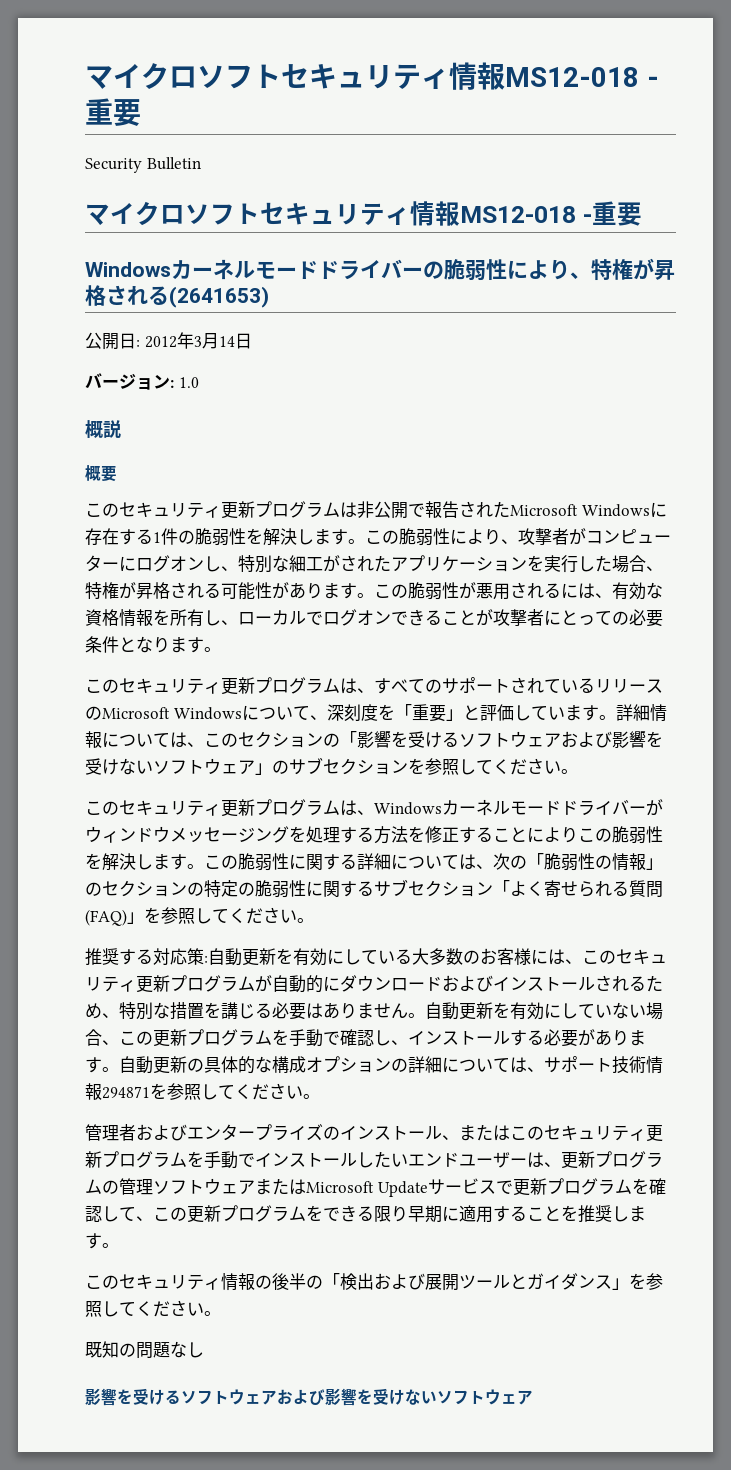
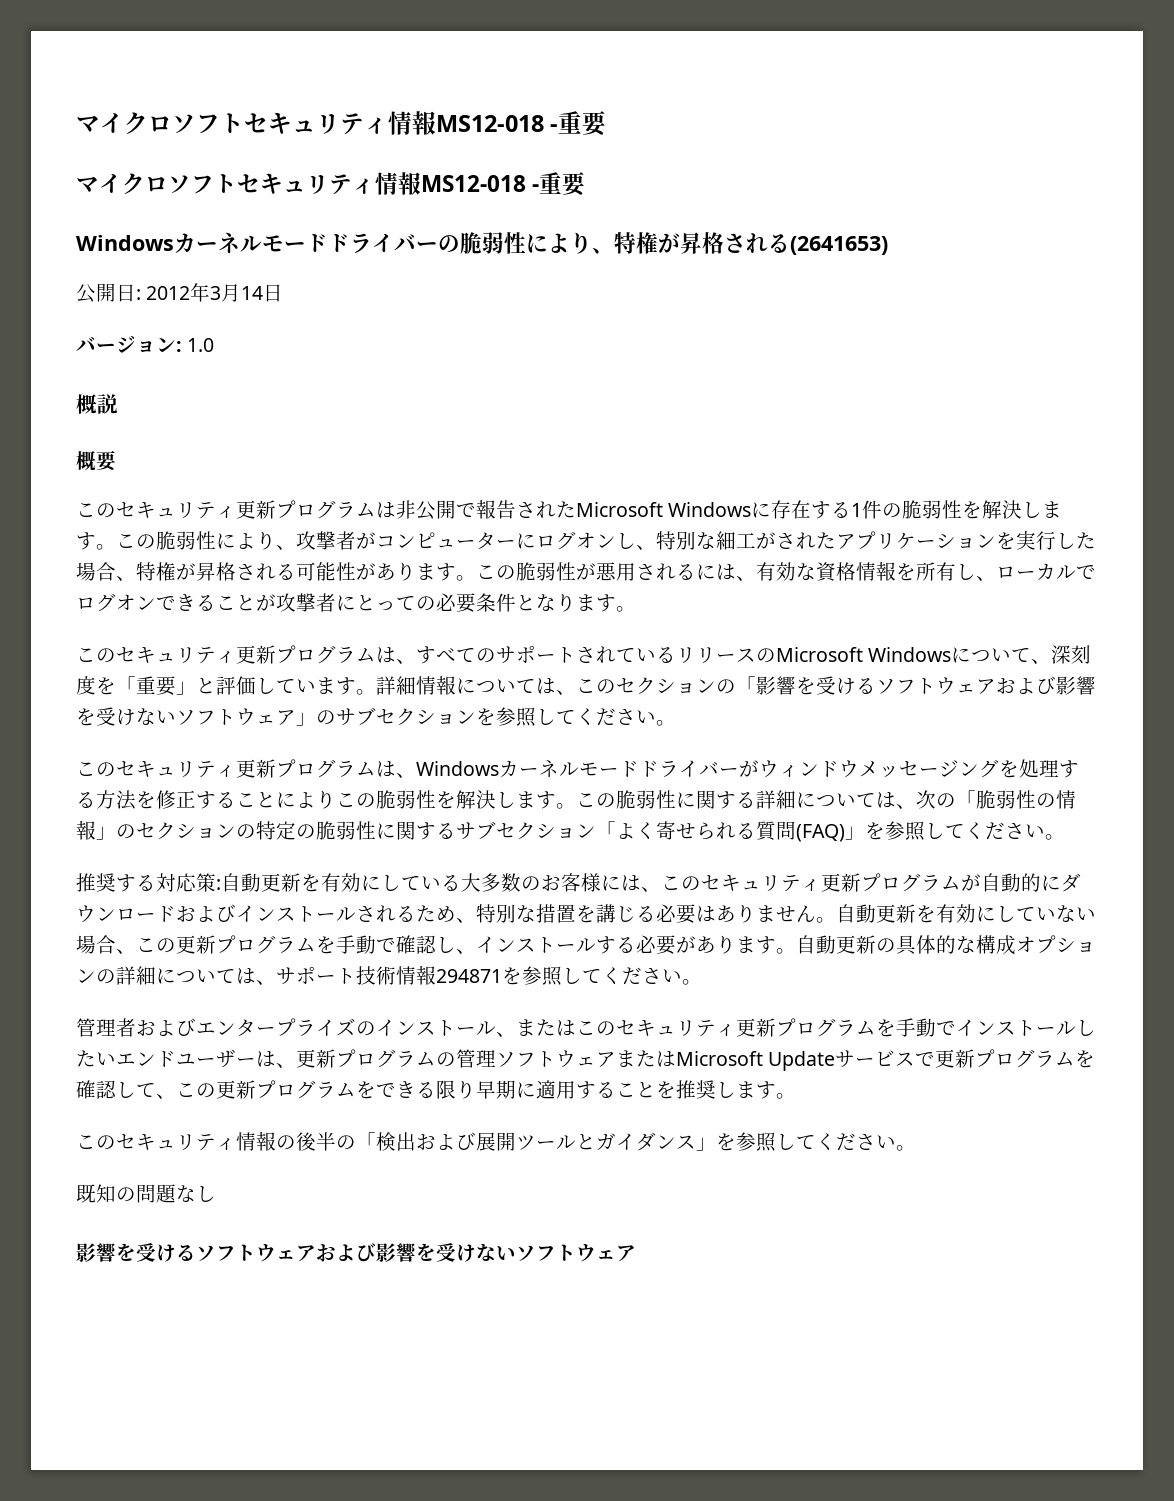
[85,157,201,173] // Security Bulletin -> (608, 123) none

